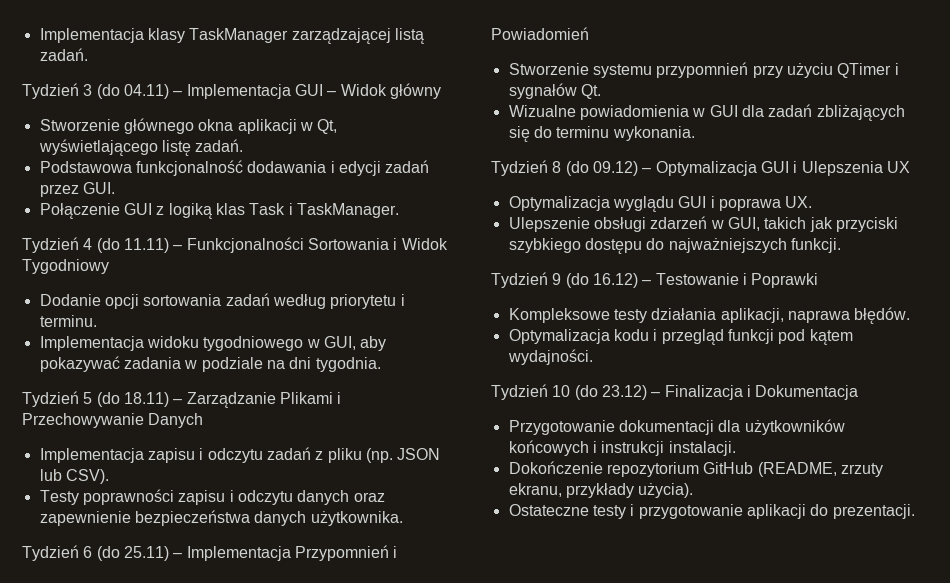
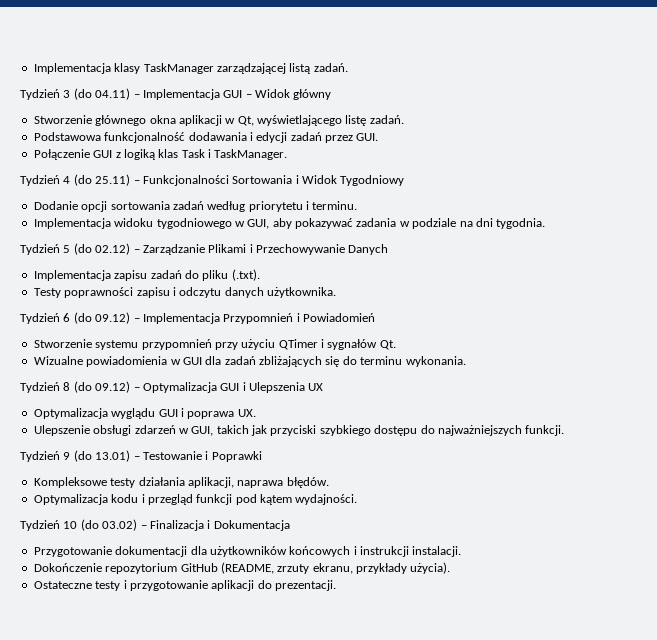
[123,238,169,253] 11.11) -> [95,174,131,186] 25.11)
[123,392,169,407] 18.11) -> [95,243,131,255] 02.12)
[199,447,441,463] [39,469,109,484] i odczytu zadań z pliku (np. JSON lub CSV). -> [150,269,260,281] zadań do pliku (.txt).
[353,492,385,502] [39,510,307,526] oraz zapewnienie bezpieczeństwa danych -> (264, 292) none
[123,546,169,561] 25.11) -> [95,312,131,324] 09.12)
[592,273,638,288] 16.12) -> [95,450,131,462] 13.01)
[601,385,647,400] 23.12) -> [102,519,138,531] 03.02)

